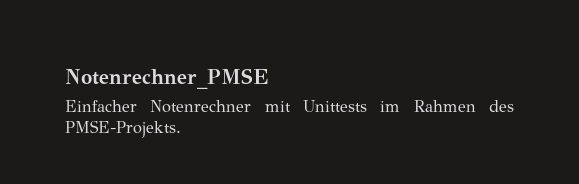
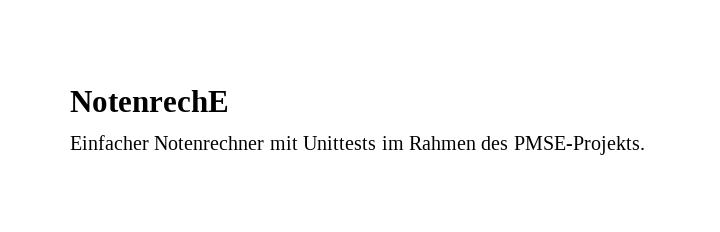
[65,68,268,89] Notenrechner_PMSE -> [70,90,229,112] NotenrechE

